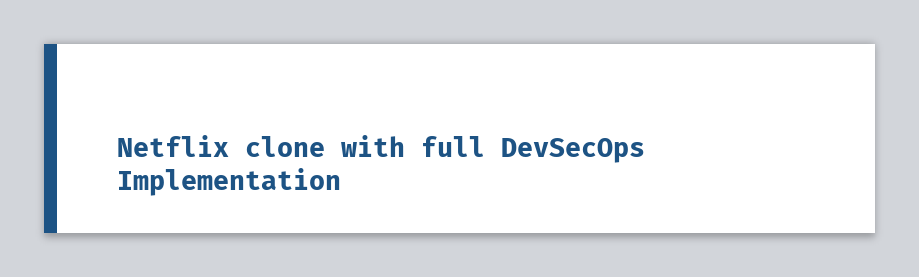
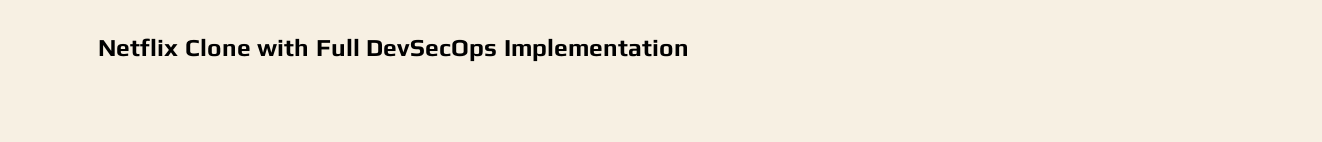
[245,135,485,157] clone with full -> [184,38,360,57] Clone with Full

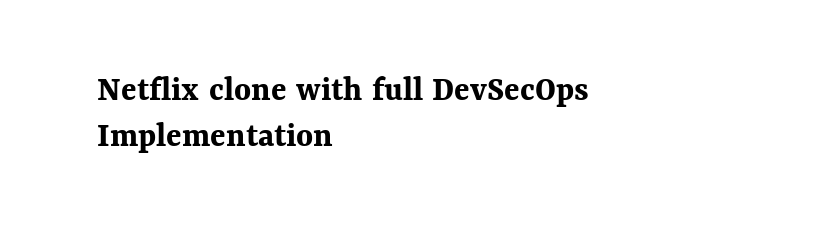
[184,38,360,57] Clone with Full -> [208,76,423,100] clone with full

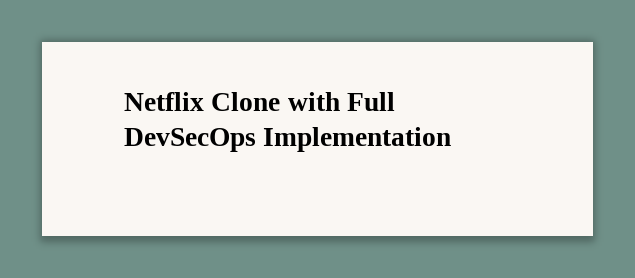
[208,76,423,100] clone with full -> [211,92,396,111] Clone with Full

